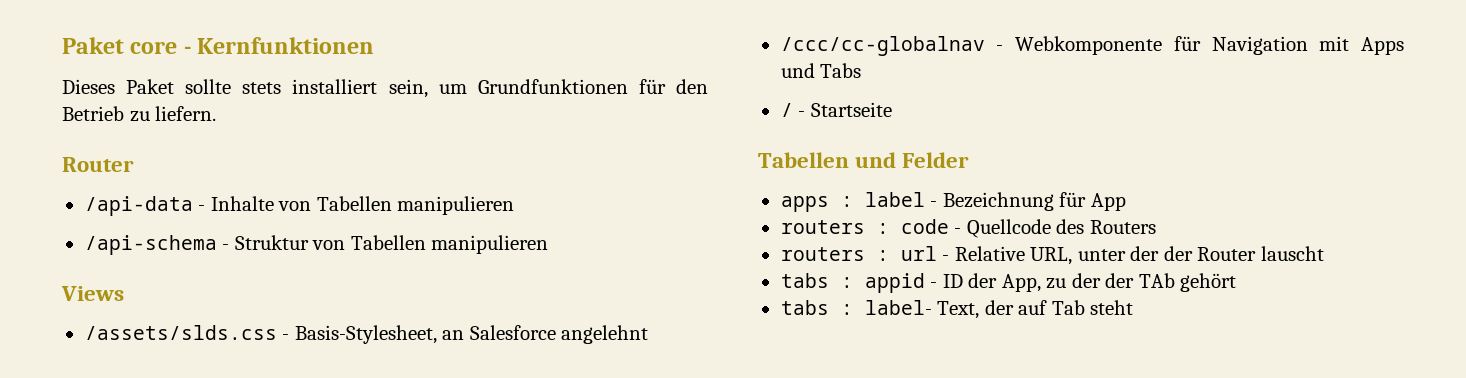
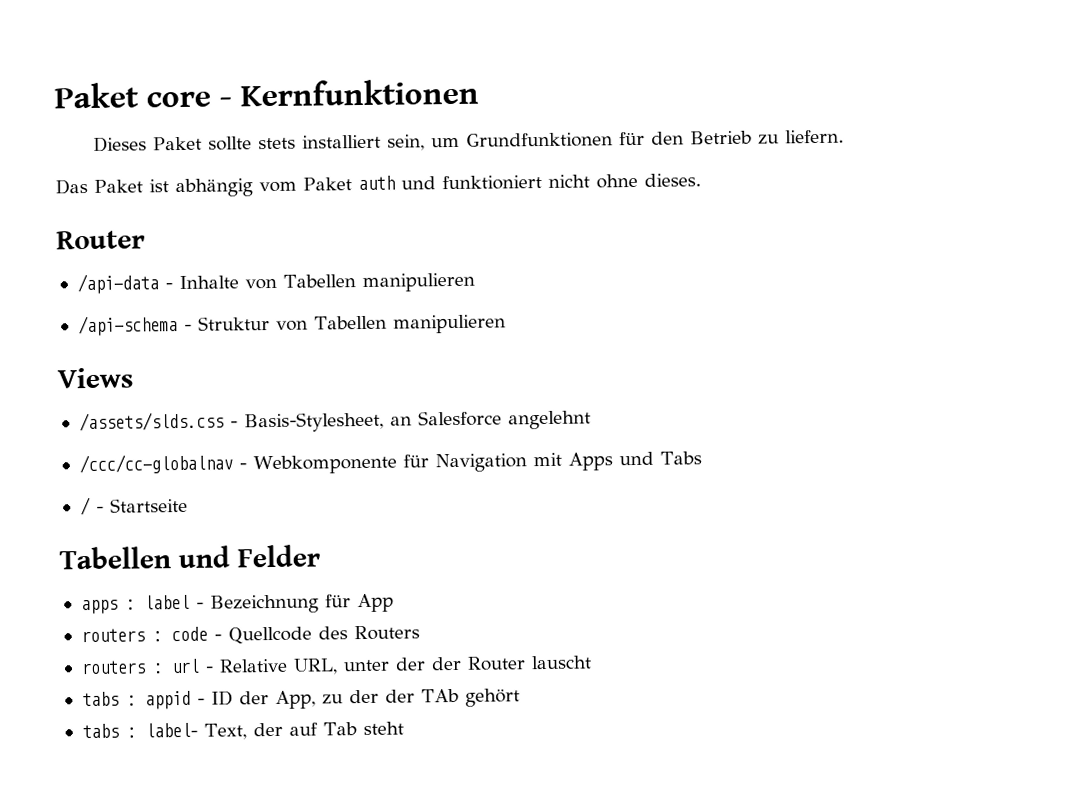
(217, 113) none -> [55,173,701,198] // Das Paket ist abhängig vom Paket auth und funktioniert nicht ohne dieses.

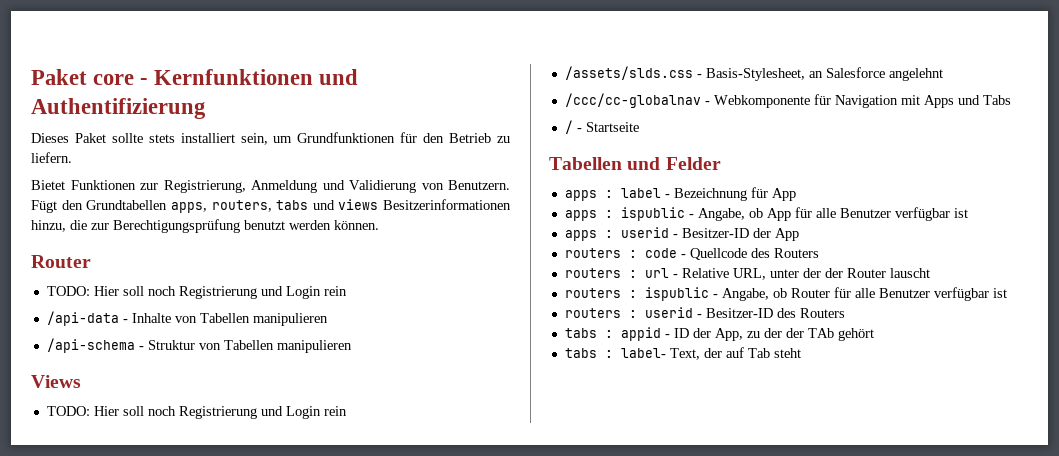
(479, 92) none -> [319,69,359,85] [31,98,206,119] und Authentifizierung
[55,173,701,198] [56,230,145,250] Das Paket ist abhängig vom Paket auth und funktioniert nicht ohne dieses. // Router -> [31,180,510,193] [31,199,511,213] [31,219,379,233] [31,255,91,268] [46,286,347,299] Bietet Funktionen zur Registrierung, Anmeldung und Validierung von Benutzern. Fügt den Grundtabellen apps, routers, tabs und views Besitzerinformationen hinzu, die zur Berechtigungsprüfung benutzt werden können. // Router // TODO: Hier soll noch Registrierung und Login rein
(133, 378) none -> [46,406,347,419] // TODO: Hier soll noch Registrierung und Login rein
(394, 603) none -> [564,207,968,221] [564,227,799,241] // apps : ispublic - Angabe, ob App für alle Benutzer verfügbar ist // apps : userid - Besitzer-ID der App
(592, 662) none -> [564,287,1007,301] [564,307,845,318] // routers : ispublic - Angabe, ob Router für alle Benutzer verfügbar ist // routers : userid - Besitzer-ID des Routers

